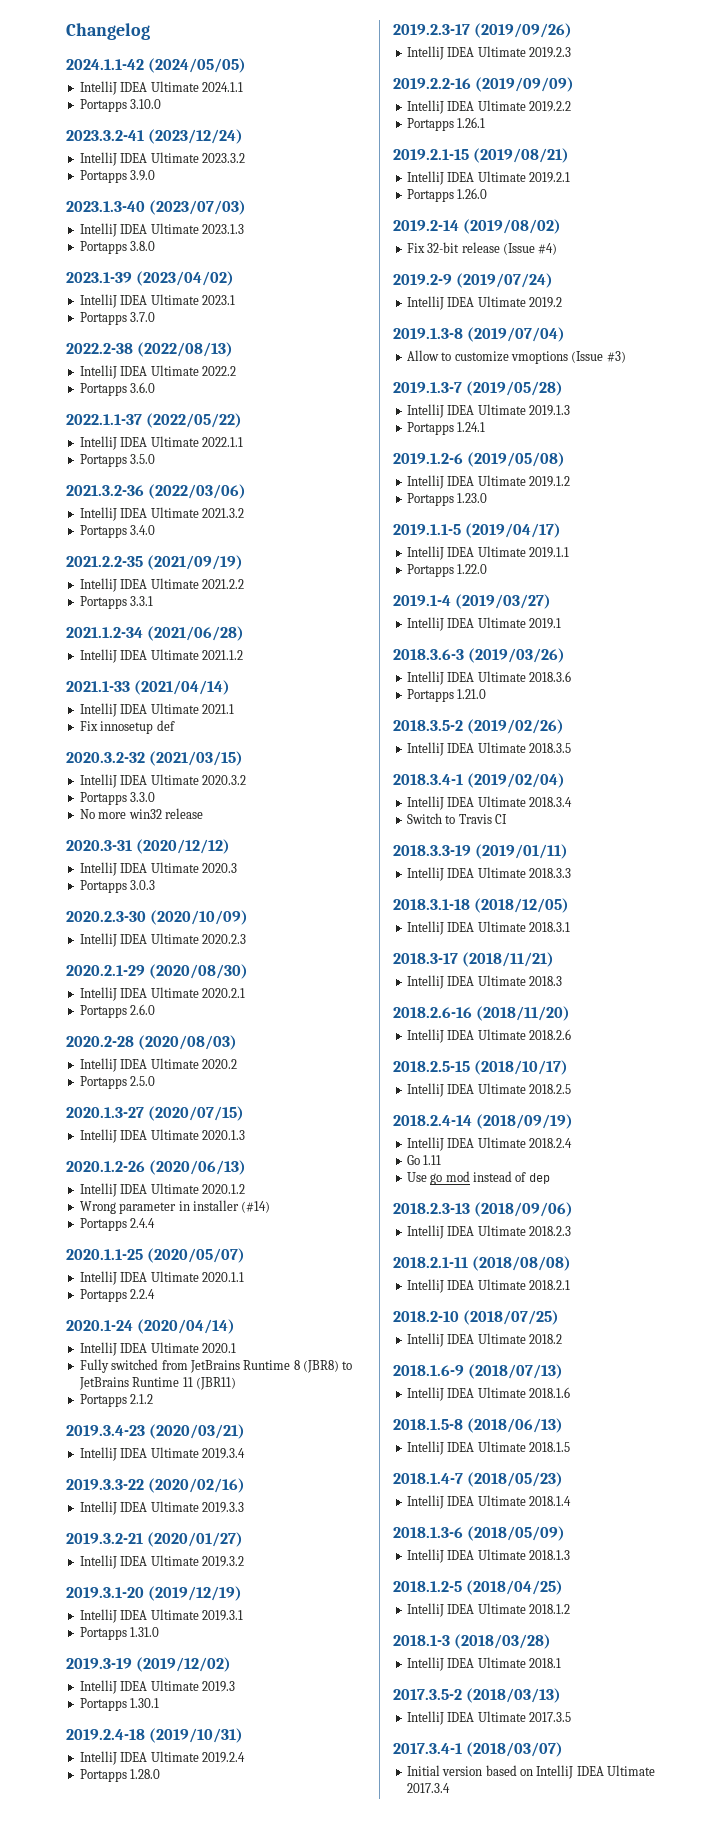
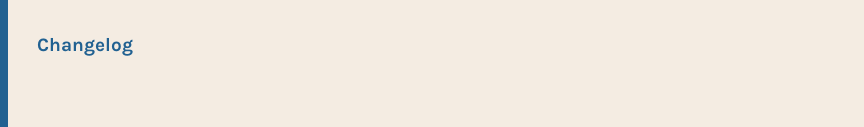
[66,58,247,73] [79,81,243,95] [79,99,162,112] [66,129,244,144] [79,152,245,166] [79,170,156,183] [66,200,247,215] [79,223,244,237] [79,241,156,254] [66,271,235,286] [79,294,235,308] [79,312,156,325] [66,342,234,357] [79,365,236,379] [79,382,156,396] [66,413,243,428] [79,436,243,450] [79,454,156,467] [66,484,247,499] [79,507,244,521] [79,525,156,538] [66,555,244,570] [79,578,244,592] [79,596,154,609] [66,626,245,641] [79,649,243,663] [66,680,231,695] [79,703,234,717] [79,720,175,734] [66,751,244,766] [79,774,246,788] [79,792,156,805] [79,808,203,819] [66,839,231,854] [79,862,237,876] [79,880,156,893] [66,910,249,925] [79,933,246,947] [66,964,249,979] [79,987,245,1001] [79,1004,156,1018] [66,1035,238,1050] [79,1058,237,1072] [79,1076,156,1089] [66,1106,245,1121] [79,1129,245,1143] [66,1160,247,1175] [79,1183,245,1197] [79,1200,271,1214] [79,1218,156,1231] [66,1248,246,1263] [79,1271,244,1285] [79,1289,156,1302] [66,1319,236,1334] [79,1342,236,1356] [79,1359,353,1373] [78,1377,236,1390] [79,1394,154,1407] [66,1424,246,1439] [79,1447,245,1461] [66,1478,246,1493] [79,1501,244,1515] [66,1532,244,1547] [79,1555,244,1569] [66,1586,243,1601] [79,1609,243,1623] [79,1627,160,1640] [66,1657,232,1672] [79,1680,235,1694] [79,1698,160,1711] [66,1728,244,1743] [79,1751,245,1765] [79,1769,161,1782] [393,23,573,38] [406,46,571,60] [393,77,575,92] [406,100,571,114] [406,117,486,131] [393,148,570,163] [406,171,570,185] [406,188,488,202] [393,219,562,234] [406,242,558,255] [393,273,554,288] [406,296,562,310] [393,327,566,342] [406,350,626,364] [393,381,564,396] [406,404,570,418] [406,422,486,435] [393,452,566,467] [406,475,570,489] [406,493,488,506] [393,523,562,538] [406,546,569,560] [406,564,488,577] [393,594,552,609] [406,617,561,631] [393,648,566,663] [406,671,571,685] [406,689,487,702] [393,719,565,734] [406,742,571,756] [393,773,566,788] [406,796,572,810] [406,813,507,824] [393,844,569,859] [406,867,571,881] [393,898,570,913] [406,921,570,935] [393,952,555,967] [406,975,562,989] [393,1006,571,1021] [406,1029,571,1043] [393,1060,569,1075] [406,1083,571,1097] [393,1114,574,1129] [406,1137,572,1151] [406,1155,442,1165] [406,1171,550,1185] [393,1202,574,1217] [406,1225,571,1239] [393,1256,572,1271] [406,1279,570,1293] [393,1310,560,1325] [406,1333,562,1347] [393,1364,564,1379] [406,1387,570,1401] [393,1418,564,1433] [406,1441,570,1455] [393,1472,564,1487] [406,1495,571,1509] [393,1526,566,1541] [406,1549,570,1563] [393,1580,564,1595] [406,1603,570,1617] [393,1634,552,1649] [406,1657,561,1671] [393,1688,562,1703] [406,1711,571,1725] [393,1742,564,1757] [406,1765,655,1779] [406,1783,450,1793] // 2024.1.1-42 (2024/05/05) // IntelliJ IDEA Ultimate 2024.1.1 // Portapps 3.10.0 // 2023.3.2-41 (2023/12/24) // IntelliJ IDEA Ultimate 2023.3.2 // Portapps 3.9.0 // 2023.1.3-40 (2023/07/03) // IntelliJ IDEA Ultimate 2023.1.3 // Portapps 3.8.0 // 2023.1-39 (2023/04/02) // IntelliJ IDEA Ultimate 2023.1 // Portapps 3.7.0 // 2022.2-38 (2022/08/13) // IntelliJ IDEA Ultimate 2022.2 // Portapps 3.6.0 // 2022.1.1-37 (2022/05/22) // IntelliJ IDEA Ultimate 2022.1.1 // Portapps 3.5.0 // 2021.3.2-36 (2022/03/06) // IntelliJ IDEA Ultimate 2021.3.2 // Portapps 3.4.0 // 2021.2.2-35 (2021/09/19) // IntelliJ IDEA Ultimate 2021.2.2 // Portapps 3.3.1 // 2021.1.2-34 (2021/06/28) // IntelliJ IDEA Ultimate 2021.1.2 // 2021.1-33 (2021/04/14) // IntelliJ IDEA Ultimate 2021.1 // Fix innosetup def // 2020.3.2-32 (2021/03/15) // IntelliJ IDEA Ultimate 2020.3.2 // Portapps 3.3.0 // No more win32 release // 2020.3-31 (2020/12/12) // IntelliJ IDEA Ultimate 2020.3 // Portapps 3.0.3 // 2020.2.3-30 (2020/10/09) // IntelliJ IDEA Ultimate 2020.2.3 // 2020.2.1-29 (2020/08/30) // IntelliJ IDEA Ultimate 2020.2.1 // Portapps 2.6.0 // 2020.2-28 (2020/08/03) // IntelliJ IDEA Ultimate 2020.2 // Portapps 2.5.0 // 2020.1.3-27 (2020/07/15) // IntelliJ IDEA Ultimate 2020.1.3 // 2020.1.2-26 (2020/06/13) // IntelliJ IDEA Ultimate 2020.1.2 // Wrong parameter in installer (#14) // Portapps 2.4.4 // 2020.1.1-25 (2020/05/07) // IntelliJ IDEA Ultimate 2020.1.1 // Portapps 2.2.4 // 2020.1-24 (2020/04/14) // IntelliJ IDEA Ultimate 2020.1 // Fully switched from JetBrains Runtime 8 (JBR8) to JetBrains Runtime 11 (JBR11) // Portapps 2.1.2 // 2019.3.4-23 (2020/03/21) // IntelliJ IDEA Ultimate 2019.3.4 // 2019.3.3-22 (2020/02/16) // IntelliJ IDEA Ultimate 2019.3.3 // 2019.3.2-21 (2020/01/27) // IntelliJ IDEA Ultimate 2019.3.2 // 2019.3.1-20 (2019/12/19) // IntelliJ IDEA Ultimate 2019.3.1 // Portapps 1.31.0 // 2019.3-19 (2019/12/02) // IntelliJ IDEA Ultimate 2019.3 // Portapps 1.30.1 // 2019.2.4-18 (2019/10/31) // IntelliJ IDEA Ultimate 2019.2.4 // Portapps 1.28.0 // 2019.2.3-17 (2019/09/26) // IntelliJ IDEA Ultimate 2019.2.3 // 2019.2.2-16 (2019/09/09) // IntelliJ IDEA Ultimate 2019.2.2 // Portapps 1.26.1 // 2019.2.1-15 (2019/08/21) // IntelliJ IDEA Ultimate 2019.2.1 // Portapps 1.26.0 // 2019.2-14 (2019/08/02) // Fix 32-bit release (Issue #4) // 2019.2-9 (2019/07/24) // IntelliJ IDEA Ultimate 2019.2 // 2019.1.3-8 (2019/07/04) // Allow to customize vmoptions (Issue #3) // 2019.1.3-7 (2019/05/28) // IntelliJ IDEA Ultimate 2019.1.3 // Portapps 1.24.1 // 2019.1.2-6 (2019/05/08) // IntelliJ IDEA Ultimate 2019.1.2 // Portapps 1.23.0 // 2019.1.1-5 (2019/04/17) // IntelliJ IDEA Ultimate 2019.1.1 // Portapps 1.22.0 // 2019.1-4 (2019/03/27) // IntelliJ IDEA Ultimate 2019.1 // 2018.3.6-3 (2019/03/26) // IntelliJ IDEA Ultimate 2018.3.6 // Portapps 1.21.0 // 2018.3.5-2 (2019/02/26) // IntelliJ IDEA Ultimate 2018.3.5 // 2018.3.4-1 (2019/02/04) // IntelliJ IDEA Ultimate 2018.3.4 // Switch to Travis CI // 2018.3.3-19 (2019/01/11) // IntelliJ IDEA Ultimate 2018.3.3 // 2018.3.1-18 (2018/12/05) // IntelliJ IDEA Ultimate 2018.3.1 // 2018.3-17 (2018/11/21) // IntelliJ IDEA Ultimate 2018.3 // 2018.2.6-16 (2018/11/20) // IntelliJ IDEA Ultimate 2018.2.6 // 2018.2.5-15 (2018/10/17) // IntelliJ IDEA Ultimate 2018.2.5 // 2018.2.4-14 (2018/09/19) // IntelliJ IDEA Ultimate 2018.2.4 // Go 1.11 // Use go mod instead of dep // 2018.2.3-13 (2018/09/06) // IntelliJ IDEA Ultimate 2018.2.3 // 2018.2.1-11 (2018/08/08) // IntelliJ IDEA Ultimate 2018.2.1 // 2018.2-10 (2018/07/25) // IntelliJ IDEA Ultimate 2018.2 // 2018.1.6-9 (2018/07/13) // IntelliJ IDEA Ultimate 2018.1.6 // 2018.1.5-8 (2018/06/13) // IntelliJ IDEA Ultimate 2018.1.5 // 2018.1.4-7 (2018/05/23) // IntelliJ IDEA Ultimate 2018.1.4 // 2018.1.3-6 (2018/05/09) // IntelliJ IDEA Ultimate 2018.1.3 // 2018.1.2-5 (2018/04/25) // IntelliJ IDEA Ultimate 2018.1.2 // 2018.1-3 (2018/03/28) // IntelliJ IDEA Ultimate 2018.1 // 2017.3.5-2 (2018/03/13) // IntelliJ IDEA Ultimate 2017.3.5 // 2017.3.4-1 (2018/03/07) // Initial version based on IntelliJ IDEA Ultimate 2017.3.4 -> (133, 46) none

